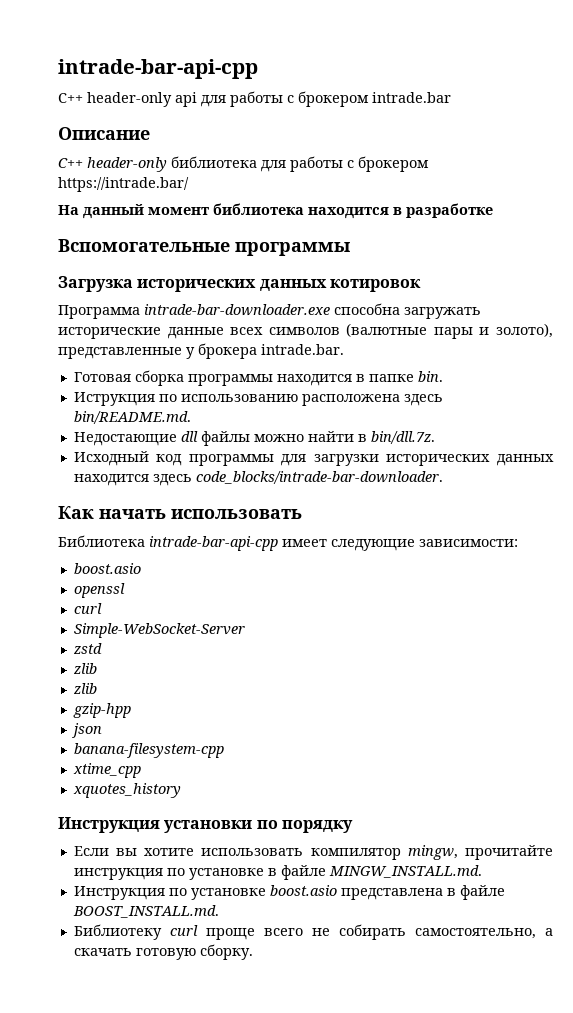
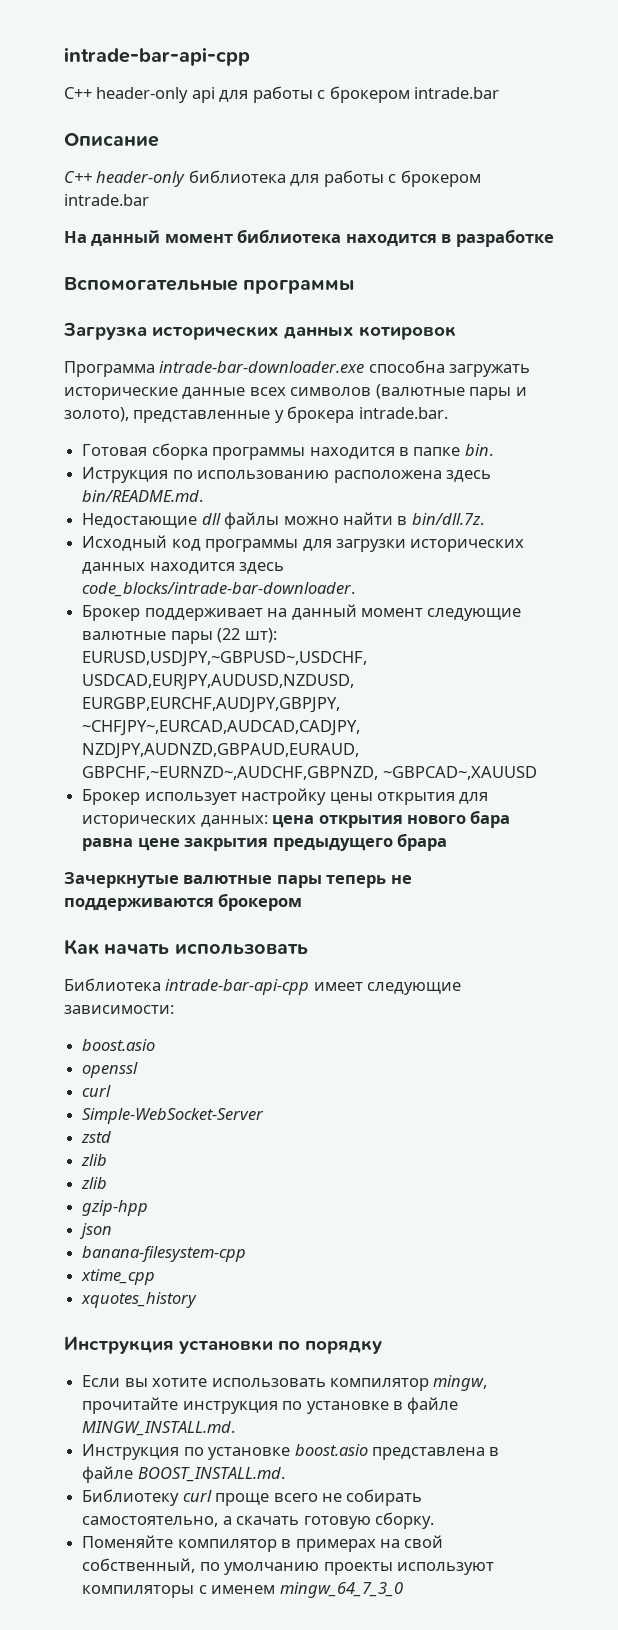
[58,177,189,192] https://intrade.bar/ -> [64,194,149,206] intrade.bar
(443, 477) none -> [82,604,522,621] [82,628,277,644] [82,651,368,667] [82,674,355,690] [82,697,341,713] [82,720,361,736] [82,743,360,759] [82,766,537,780] [82,788,489,805] [82,810,511,828] [82,833,447,851] [64,872,412,888] [64,893,303,911] // Брокер поддерживает на данный момент следующие валютные пары (22 шт): EURUSD,USDJPY,~GBPUSD~,USDCHF, USDCAD,EURJPY,AUDUSD,NZDUSD, EURGBP,EURCHF,AUDJPY,GBPJPY, ~CHFJPY~,EURCAD,AUDCAD,CADJPY, NZDJPY,AUDNZD,GBPAUD,EURAUD, GBPCHF,~EURNZD~,AUDCHF,GBPNZD, ~GBPCAD~,XAUUSD // Брокер использует настройку цены открытия для исторических данных: цена открытия нового бара равна цене закрытия предыдущего брара // Зачеркнутые валютные пары теперь не поддерживаются брокером
(253, 952) none -> [82,1535,444,1552] [82,1558,494,1575] [82,1582,403,1598] // Поменяйте компилятор в примерах на свой собственный, по умолчанию проекты используют компиляторы с именем mingw_64_7_3_0

